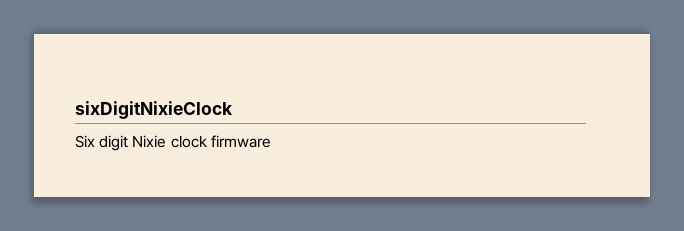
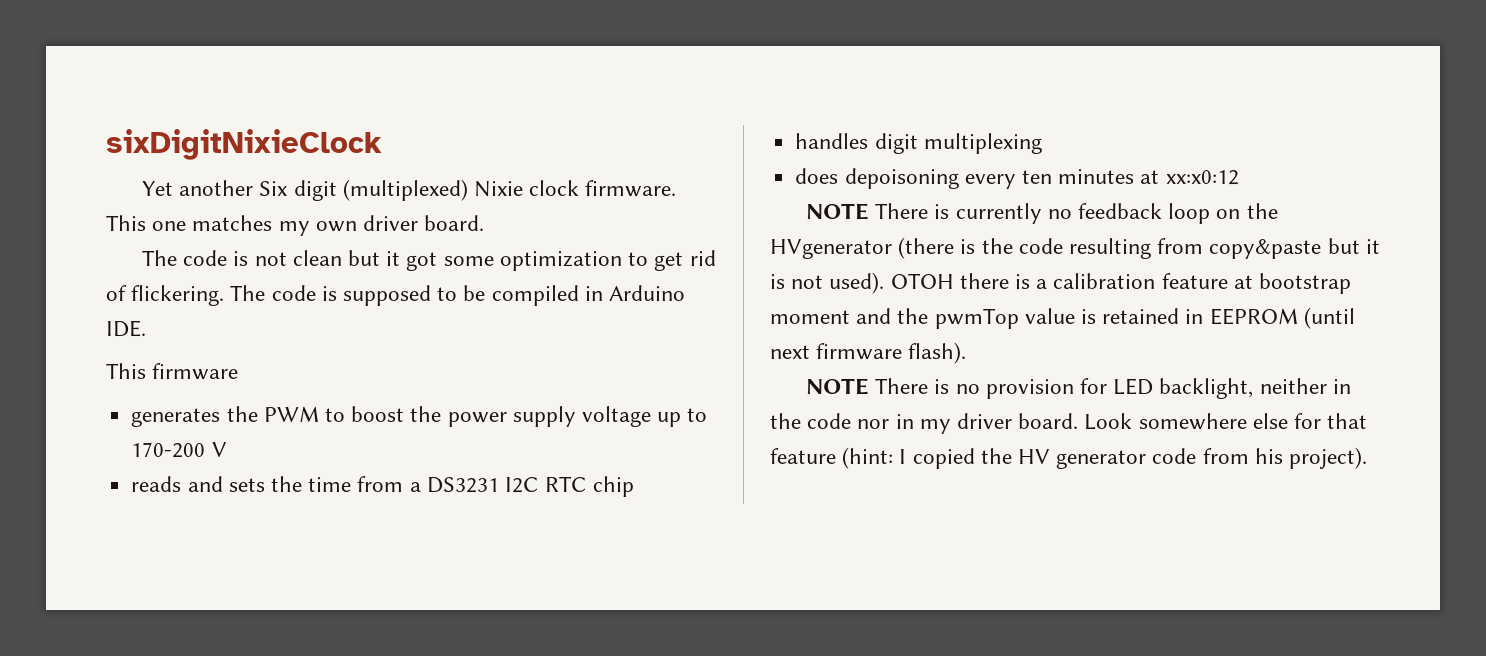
(233, 110) none -> [142,180,254,196] Yet another
(129, 143) none -> [342,179,468,201] (multiplexed)
[210,135,271,148] firmware -> [585,180,677,197] [106,215,485,236] [142,250,716,271] [106,285,686,306] [106,320,146,337] [106,363,239,380] [131,406,708,427] [131,442,227,458] [131,476,635,497] [795,133,1042,154] [795,168,1239,189] [806,203,1278,224] [770,237,1380,259] [770,272,1352,294] [770,307,1355,329] [770,342,967,364] [806,378,1351,399] [770,413,1368,434] [770,447,1368,469] firmware. This one matches my own driver board. // The code is not clean but it got some optimization to get rid of flickering. The code is supposed to be compiled in Arduino IDE. // This firmware // generates the PWM to boost the power supply voltage up to 170-200 V // reads and sets the time from a DS3231 I2C RTC chip // handles digit multiplexing // does depoisoning every ten minutes at xx:x0:12 // NOTE There is currently no feedback loop on the HVgenerator (there is the code resulting from copy&paste but it is not used). OTOH there is a calibration feature at bootstrap moment and the pwmTop value is retained in EEPROM (until next firmware flash). // NOTE There is no provision for LED backlight, neither in the code nor in my driver board. Look somewhere else for that feature (hint: I copied the HV generator code from his project).

